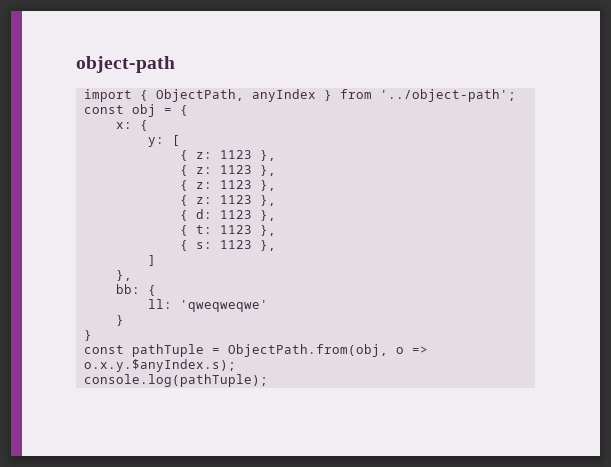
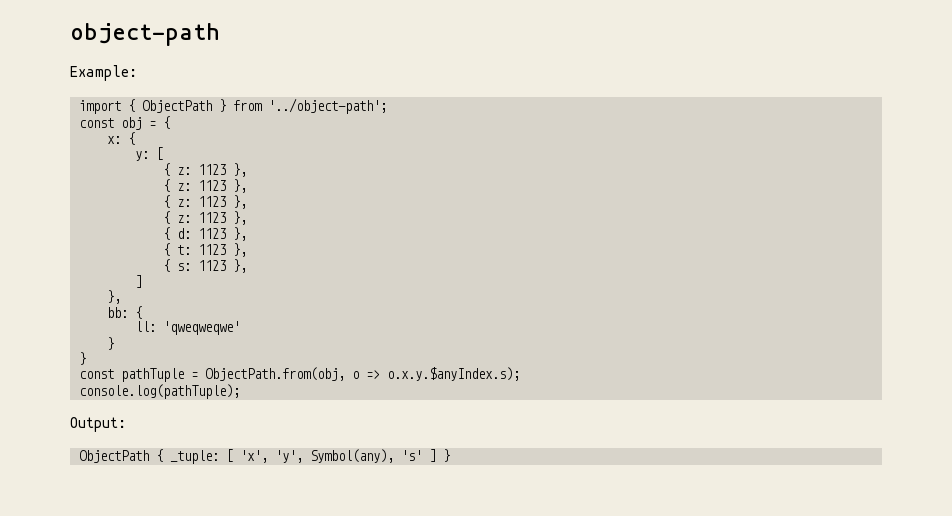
(175, 64) none -> [70,65,137,81] // Example:
[156,89,317,102] ObjectPath, anyIndex -> [142,100,212,113] ObjectPath
(269, 380) none -> [70,417,126,432] [79,449,450,464] // Output: // ObjectPath { _tuple: [ 'x', 'y', Symbol(any), 's' ] }

